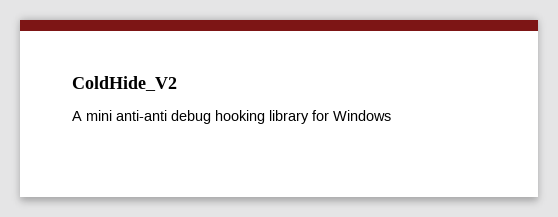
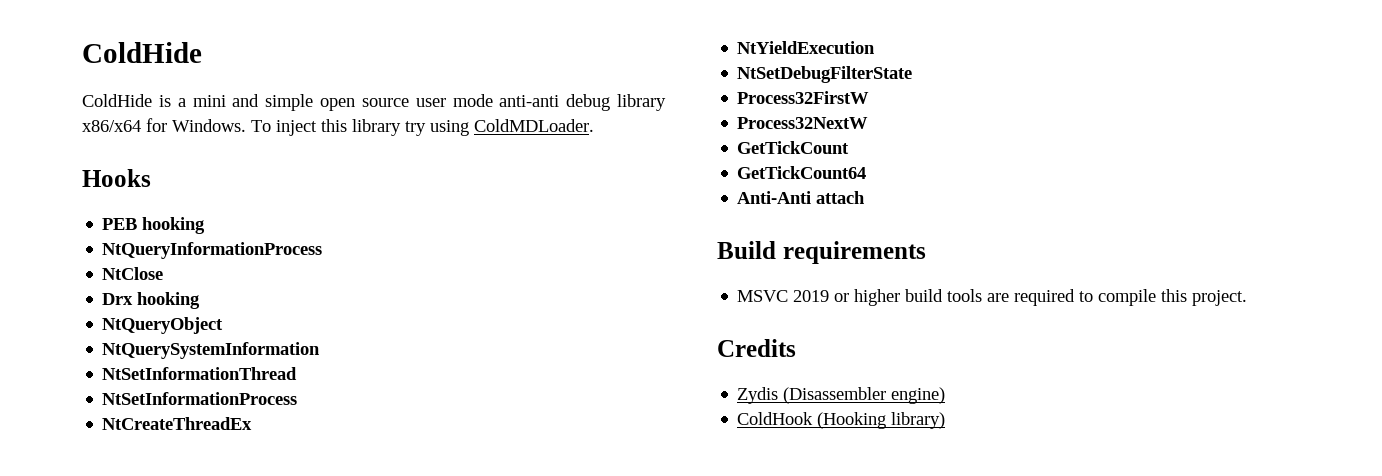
[72,76,177,91] [72,110,391,124] ColdHide_V2 // A mini anti-anti debug hooking library for Windows -> [82,42,202,63] [82,94,666,111] [82,118,594,136] [82,169,151,187] [102,217,206,234] [102,242,323,259] [102,267,164,280] [102,292,201,309] [102,317,224,334] [102,342,321,359] [102,367,298,380] [102,392,298,405] [102,417,253,430] [737,41,876,54] [737,66,913,83] [737,91,870,104] [737,117,869,129] [737,141,850,154] [737,166,867,179] [737,191,866,204] [717,241,926,264] [737,289,1248,306] [717,339,796,357] [737,387,946,404] [737,412,946,429] ColdHide // ColdHide is a mini and simple open source user mode anti-anti debug library x86/x64 for Windows. To inject this library try using ColdMDLoader. // Hooks // PEB hooking // NtQueryInformationProcess // NtClose // Drx hooking // NtQueryObject // NtQuerySystemInformation // NtSetInformationThread // NtSetInformationProcess // NtCreateThreadEx // NtYieldExecution // NtSetDebugFilterState // Process32FirstW // Process32NextW // GetTickCount // GetTickCount64 // Anti-Anti attach // Build requirements // MSVC 2019 or higher build tools are required to compile this project. // Credits // Zydis (Disassembler engine) // ColdHook (Hooking library)

